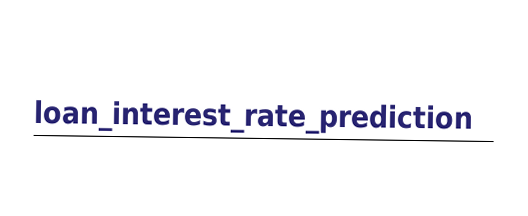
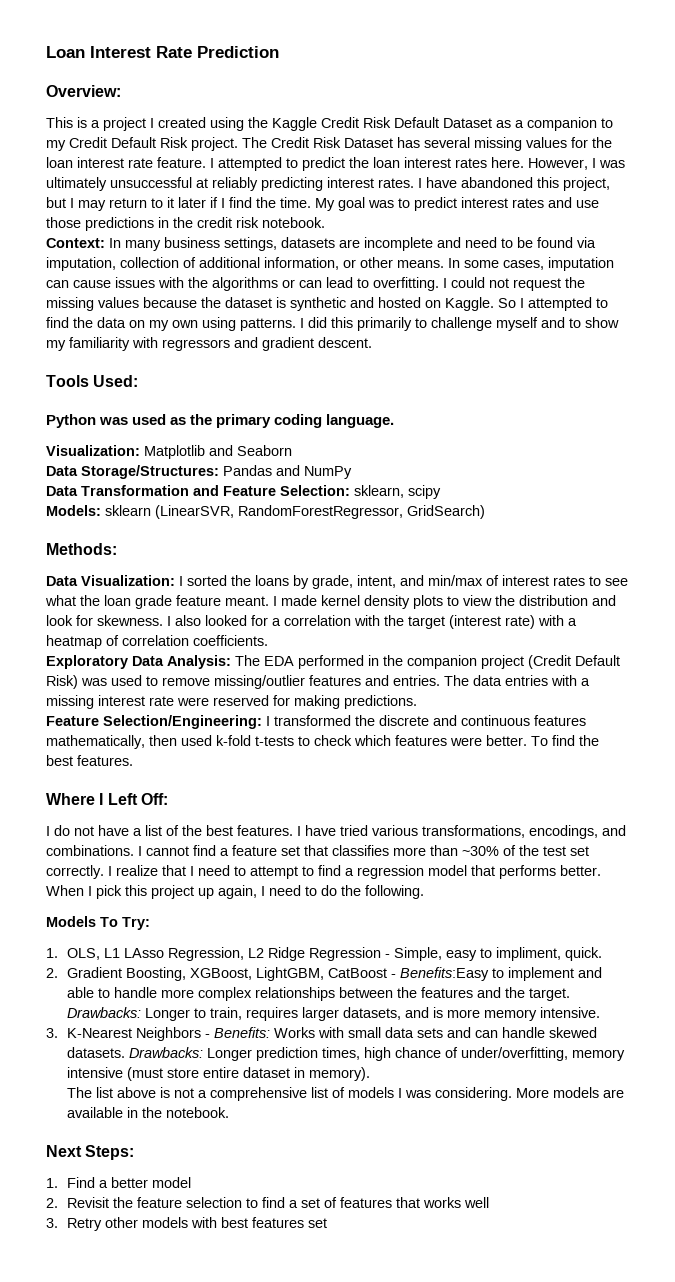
[33,99,474,137] loan_interest_rate_prediction -> [46,46,279,58] [46,85,121,97] [46,117,613,131] [46,137,612,151] [46,157,625,171] [46,177,610,191] [46,197,599,211] [46,217,325,231] [46,237,596,251] [46,257,614,271] [46,277,585,291] [46,297,608,311] [46,317,619,331] [46,337,372,351] [46,375,139,387] [46,414,395,428] [46,445,292,459] [46,465,352,479] [46,485,441,499] [46,505,485,519] [46,543,117,555] [46,575,628,589] [45,595,616,609] [46,615,577,629] [46,635,268,649] [46,655,620,669] [46,675,590,689] [46,695,417,709] [46,715,586,729] [46,735,599,749] [46,755,133,766] [46,793,168,805] [46,825,626,839] [46,845,589,856] [46,865,601,879] [46,885,424,899] [46,916,150,930] [46,947,603,961] [46,967,603,981] [67,987,571,1001] [67,1007,601,1021] [46,1027,598,1041] [67,1047,626,1061] [67,1067,371,1081] [67,1087,625,1101] [67,1107,230,1118] [46,1145,135,1160] [46,1177,192,1188] [46,1197,490,1208] [46,1217,328,1231] Loan Interest Rate Prediction // Overview: // This is a project I created using the Kaggle Credit Risk Default Dataset as a companion to my Credit Default Risk project. The Credit Risk Dataset has several missing values for the loan interest rate feature. I attempted to predict the loan interest rates here. However, I was ultimately unsuccessful at reliably predicting interest rates. I have abandoned this project, but I may return to it later if I find the time. My goal was to predict interest rates and use those predictions in the credit risk notebook. // Context: In many business settings, datasets are incomplete and need to be found via imputation, collection of additional information, or other means. In some cases, imputation can cause issues with the algorithms or can lead to overfitting. I could not request the missing values because the dataset is synthetic and hosted on Kaggle. So I attempted to find the data on my own using patterns. I did this primarily to challenge myself and to show my familiarity with regressors and gradient descent. // Tools Used: // Python was used as the primary coding language. // Visualization: Matplotlib and Seaborn // Data Storage/Structures: Pandas and NumPy // Data Transformation and Feature Selection: sklearn, scipy // Models: sklearn (LinearSVR, RandomForestRegressor, GridSearch) // Methods: // Data Visualization: I sorted the loans by grade, intent, and min/max of interest rates to see what the loan grade feature meant. I made kernel density plots to view the distribution and look for skewness. I also looked for a correlation with the target (interest rate) with a heatmap of correlation coefficients. // Exploratory Data Analysis: The EDA performed in the companion project (Credit Default Risk) was used to remove missing/outlier features and entries. The data entries with a missing interest rate were reserved for making predictions. // Feature Selection/Engineering: I transformed the discrete and continuous features mathematically, then used k-fold t-tests to check which features were better. To find the best features. // Where I Left Off: // I do not have a list of the best features. I have tried various transformations, encodings, and combinations. I cannot find a feature set that classifies more than ~30% of the test set correctly. I realize that I need to attempt to find a regression model that performs better. When I pick this project up again, I need to do the following. // Models To Try: // 1. OLS, L1 LAsso Regression, L2 Ridge Regression - Simple, easy to impliment, quick. // 2. Gradient Boosting, XGBoost, LightGBM, CatBoost - Benefits:Easy to implement and able to handle more complex relationships between the features and the target. Drawbacks: Longer to train, requires larger datasets, and is more memory intensive. // 3. K-Nearest Neighbors - Benefits: Works with small data sets and can handle skewed datasets. Drawbacks: Longer prediction times, high chance of under/overfitting, memory intensive (must store entire dataset in memory). // The list above is not a comprehensive list of models I was considering. More models are available in the notebook. // Next Steps: // 1. Find a better model // 2. Revisit the feature selection to find a set of features that works well // 3. Retry other models with best features set

